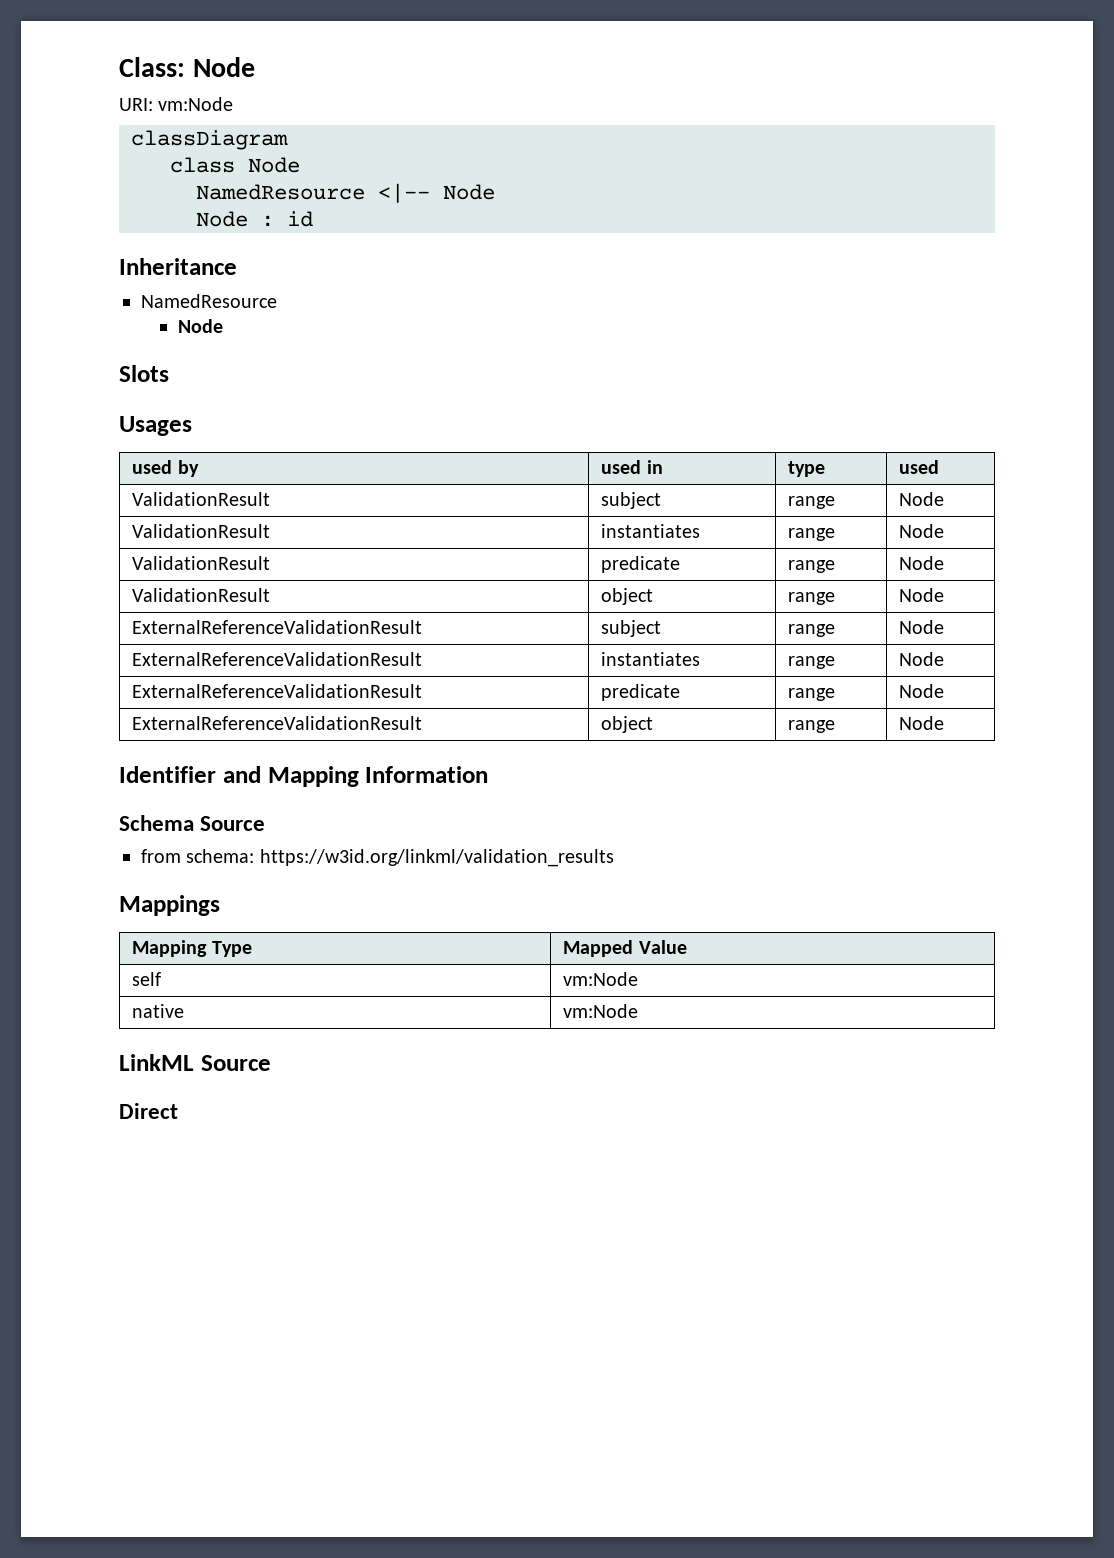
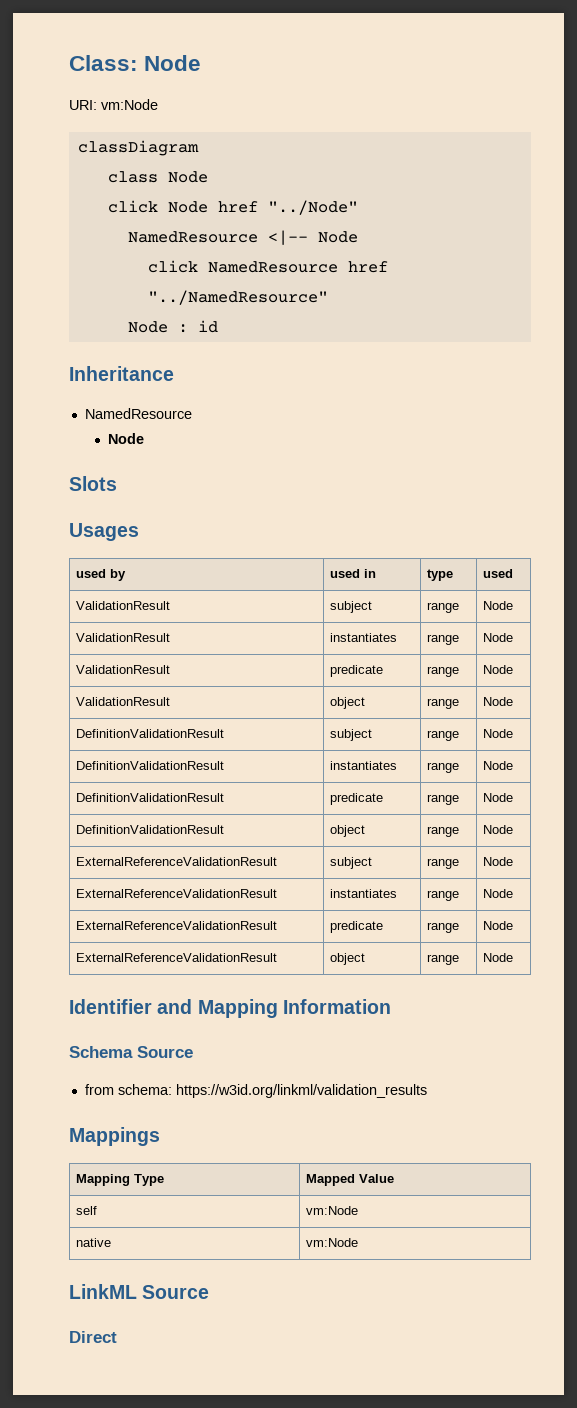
(300, 165) none -> [107,200,358,215] // click Node href "../Node"
(495, 192) none -> [147,260,388,273] [147,290,328,305] // click NamedResource href "../NamedResource"
(945, 595) none -> [76,729,225,738] [330,729,373,741] [427,730,460,741] [483,729,514,738] [76,761,225,770] [330,761,398,770] [427,762,460,773] [483,761,514,770] [76,793,225,802] [330,793,384,805] [427,794,460,805] [483,793,514,802] [76,825,225,834] [330,825,366,837] [427,826,460,837] [483,825,514,834] // DefinitionValidationResult | subject | range | Node // DefinitionValidationResult | instantiates | range | Node // DefinitionValidationResult | predicate | range | Node // DefinitionValidationResult | object | range | Node

